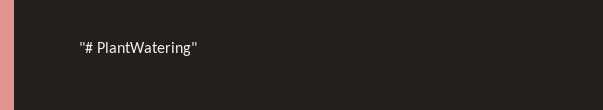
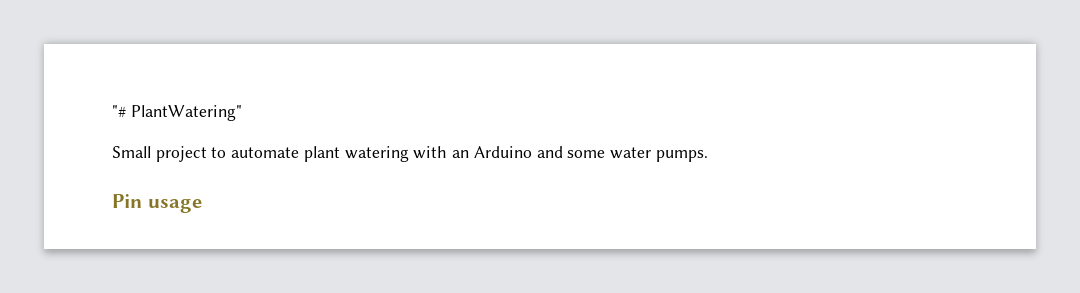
(198, 49) none -> [112,146,708,162] [112,194,202,213] // Small project to automate plant watering with an Arduino and some water pumps. // Pin usage

